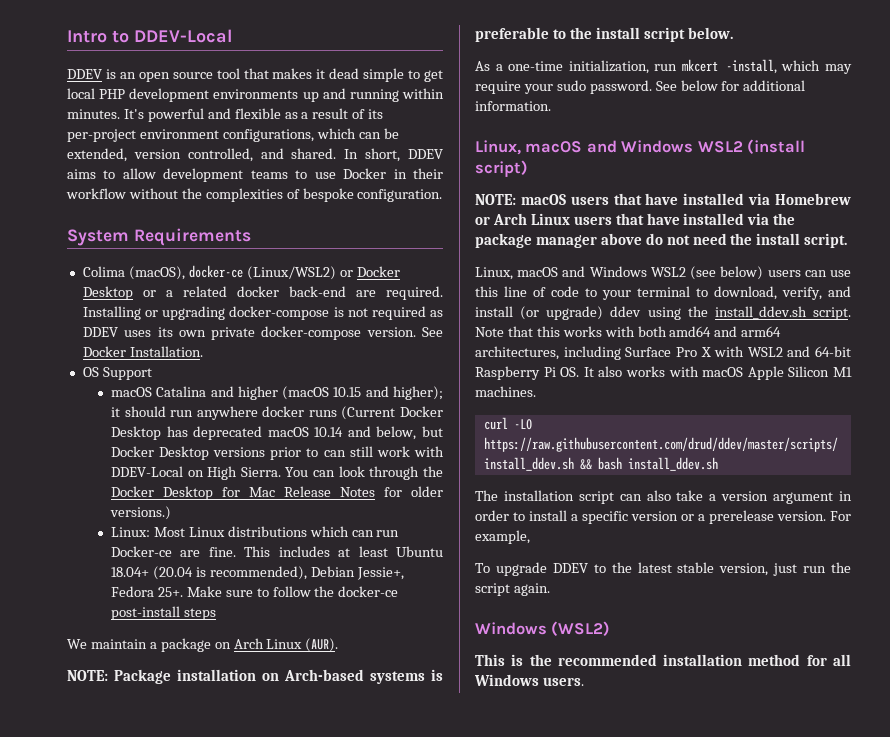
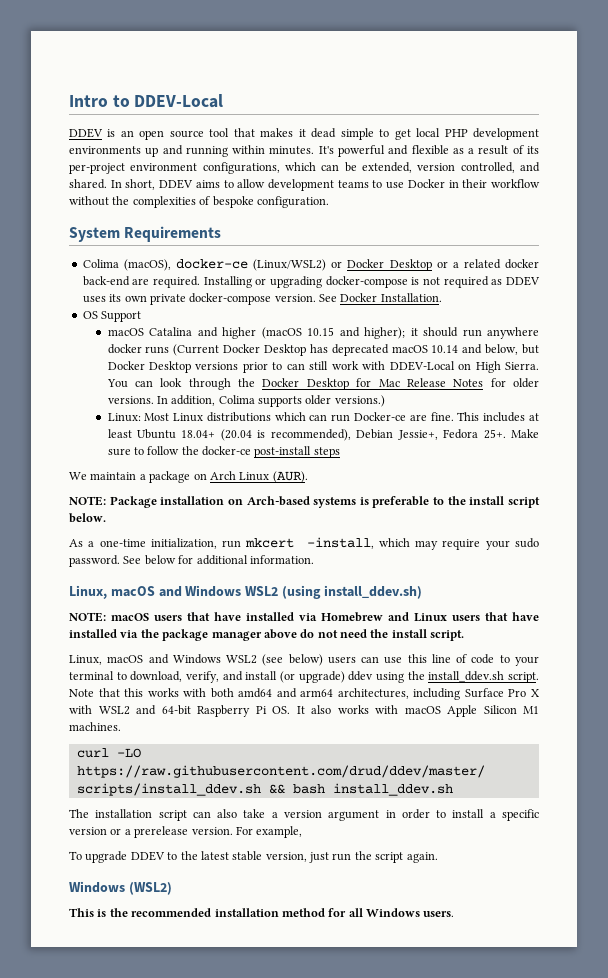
(443, 491) none -> [107,395,332,407] versions. In addition, Colima supports older
[747,139,806,154] [475,160,528,177] (install script) -> [281,585,422,599] (using install_ddev.sh)
[475,213,527,225] or Arch -> [388,612,409,621] and

